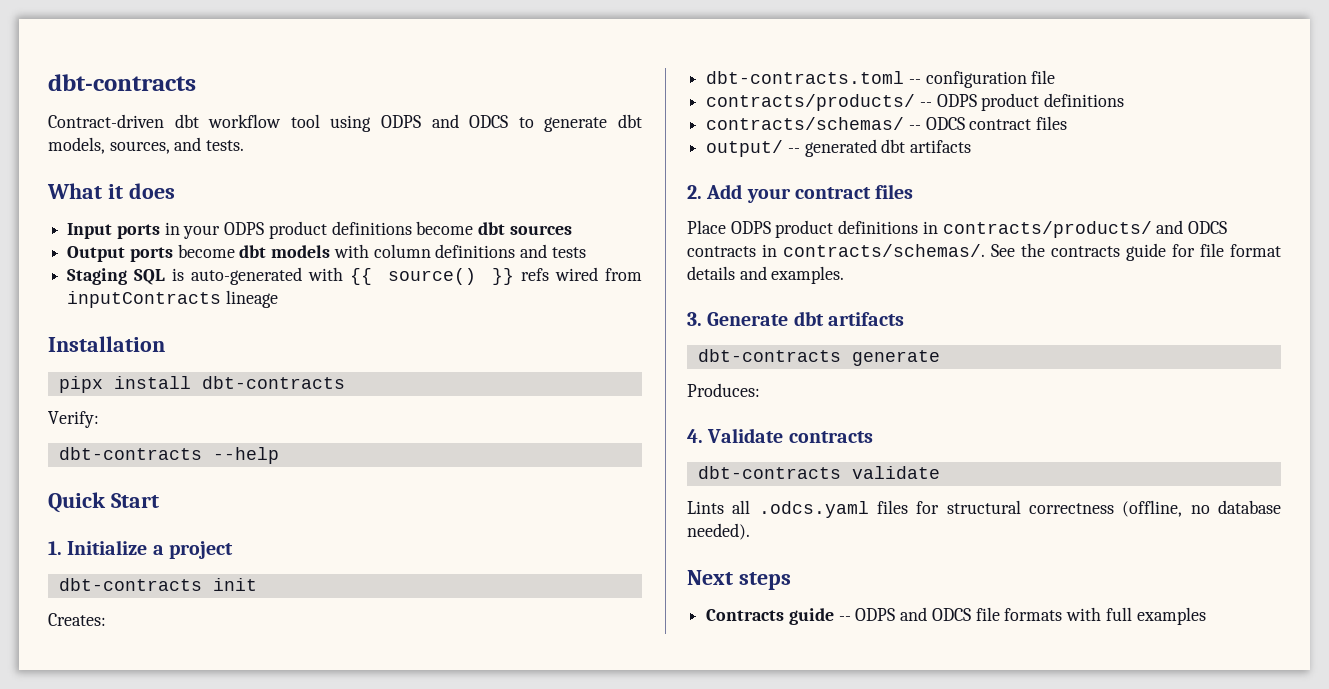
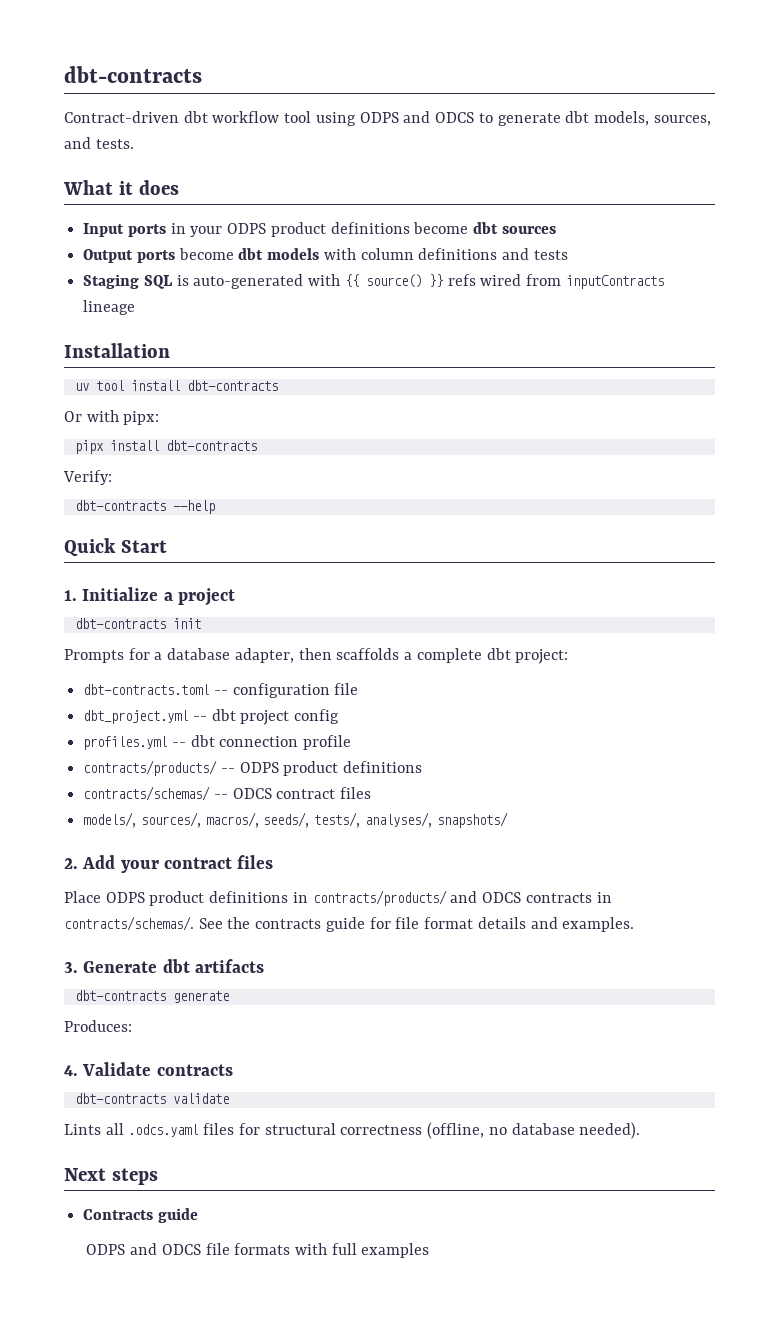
(165, 344) none -> [74,380,278,391] [64,410,160,425] // uv tool install dbt-contracts // Or with pipx:
[48,613,106,626] [706,70,1056,88] Creates: // dbt-contracts.toml -- configuration file -> [64,648,569,664] [83,683,359,698] [83,709,340,725] [83,735,352,750] Prompts for a database adapter, then scaffolds a complete dbt project: // dbt-contracts.toml -- configuration file // dbt_project.yml -- dbt project config // profiles.yml -- dbt connection profile
[706,139,972,157] output/ -- generated dbt artifacts -> [83,812,508,828] models/, sources/, macros/, seeds/, tests/, analyses/, snapshots/
[838,616,851,621] -- -> (198, 1215) //

